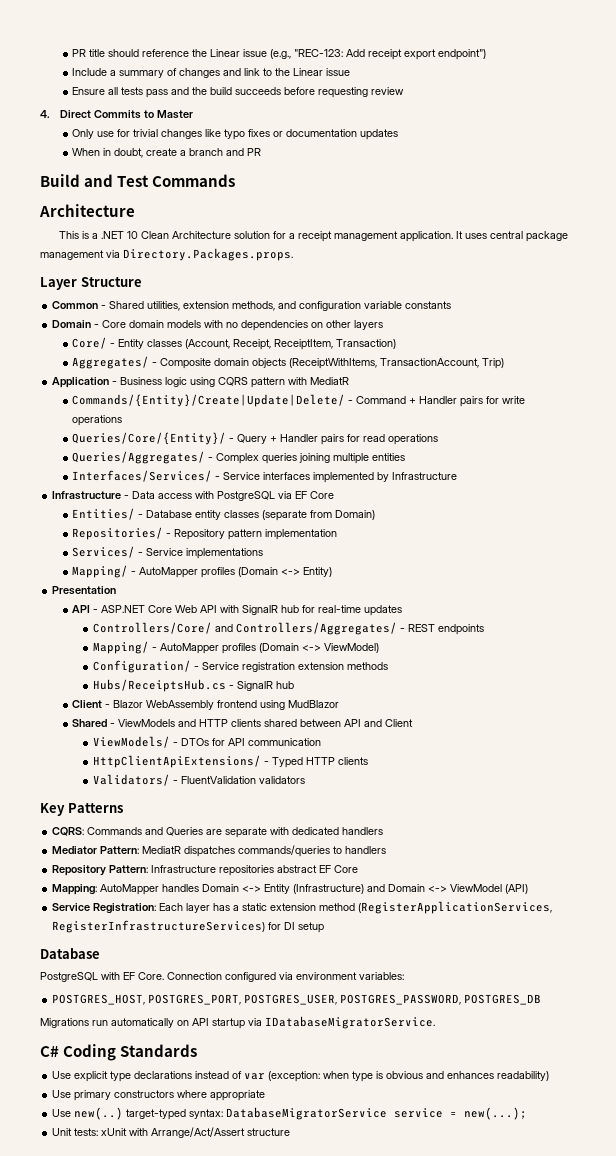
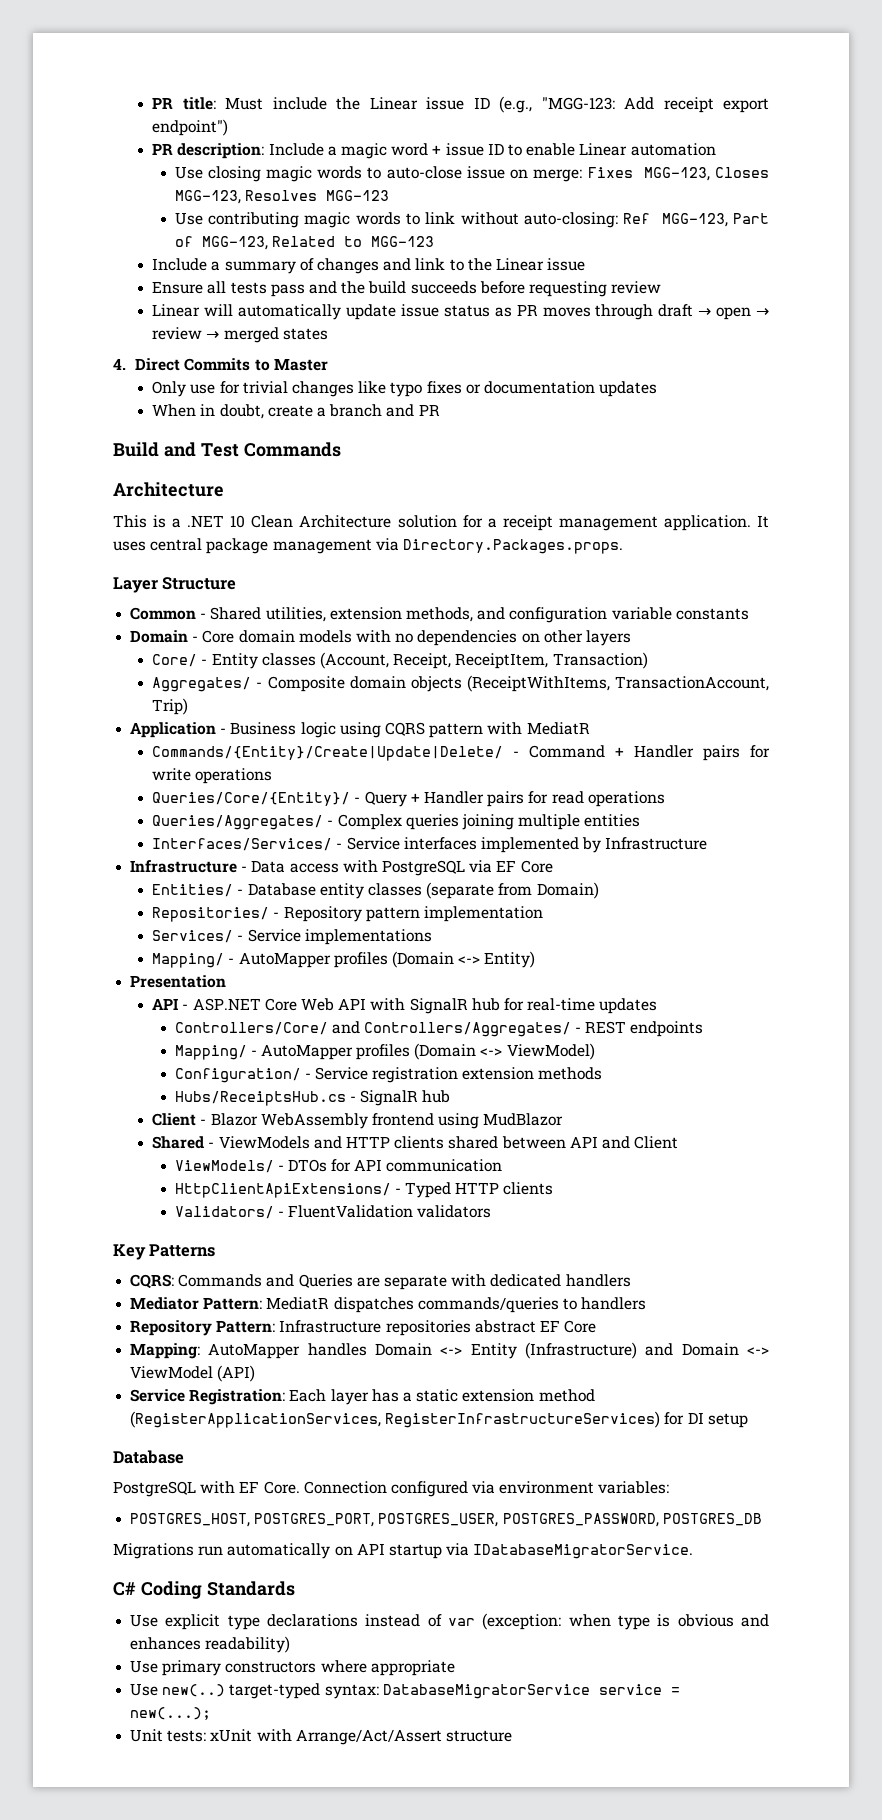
[72,49,487,60] PR title should reference the Linear issue (e.g., "REC-123: Add receipt export endpoint") -> [152,96,769,113] [152,119,229,136] [152,143,716,159] [174,166,769,182] [174,190,389,204] [174,212,770,228] [174,236,434,250] PR title: Must include the Linear issue ID (e.g., "MGG-123: Add receipt export endpoint") // PR description: Include a magic word + issue ID to enable Linear automation // Use closing magic words to auto-close issue on merge: Fixes MGG-123, Closes MGG-123, Resolves MGG-123 // Use contributing magic words to link without auto-closing: Ref MGG-123, Part of MGG-123, Related to MGG-123
(405, 91) none -> [152,304,769,320] [152,327,328,343] // Linear will automatically update issue status as PR moves through draft → open → review → merged states

